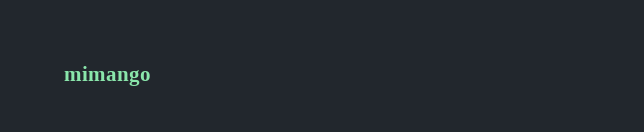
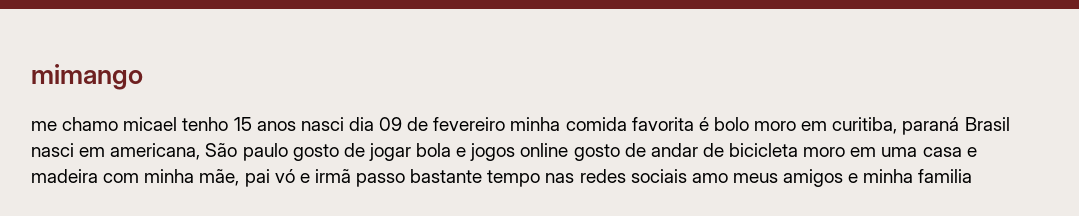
(151, 76) none -> [31,117,1010,135] [31,143,977,161] [31,169,973,187] // me chamo micael tenho 15 anos nasci dia 09 de fevereiro minha comida favorita é bolo moro em curitiba, paraná Brasil nasci em americana, São paulo gosto de jogar bola e jogos online gosto de andar de bicicleta moro em uma casa e madeira com minha mãe, pai vó e irmã passo bastante tempo nas redes sociais amo meus amigos e minha familia

